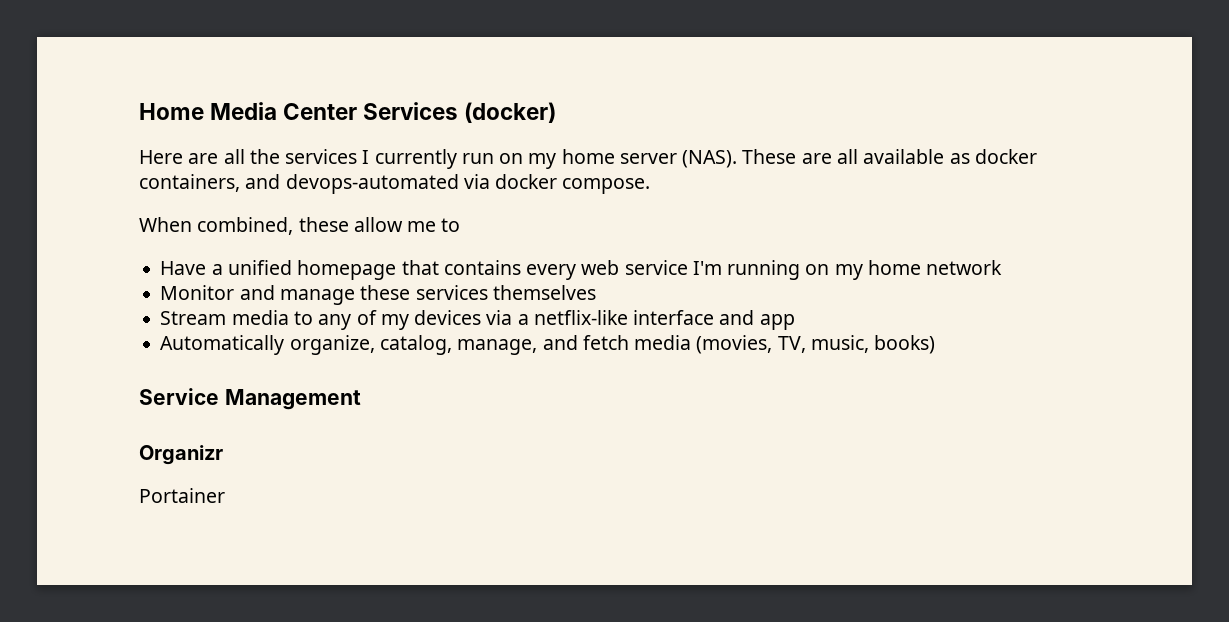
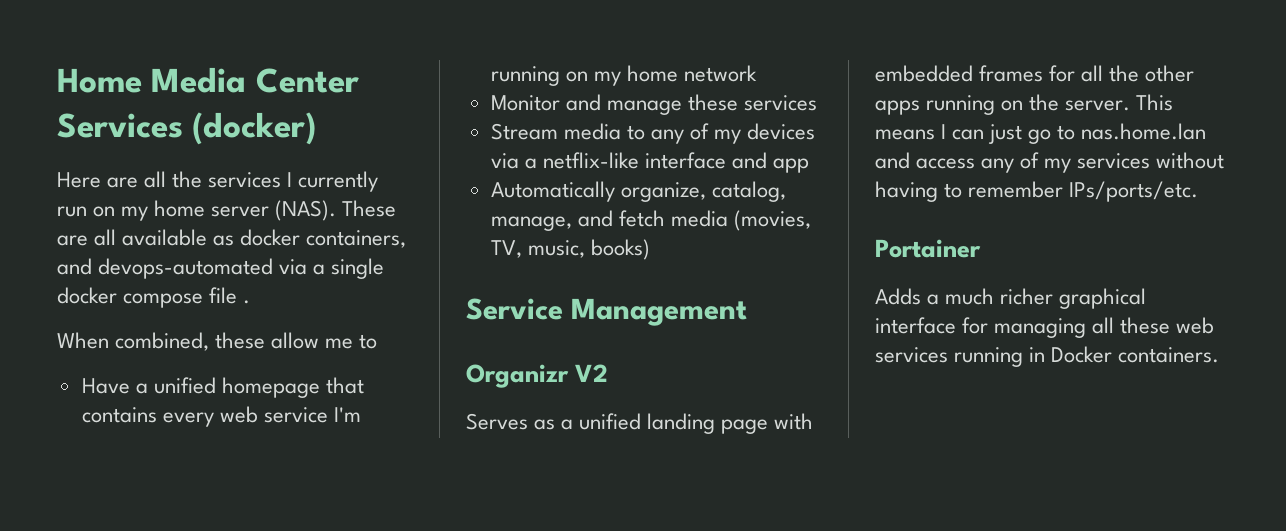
[495,174,651,194] docker compose. -> [313,258,385,279] [57,287,251,308] a single docker compose file .
[492,285,596,300] themselves -> (818, 103) none
[139,488,225,503] // Portainer -> [575,364,609,382] [466,413,814,434] [875,65,1195,82] [875,94,1174,115] [875,123,1207,144] [875,152,1225,173] [875,181,1199,202] [875,239,981,258] [875,288,1147,309] [875,317,1215,338] [875,346,1220,367] V2 // Serves as a unified landing page with embedded frames for all the other apps running on the server. This means I can just go to nas.home.lan and access any of my services without having to remember IPs/ports/etc. // Portainer // Adds a much richer graphical interface for managing all these web services running in Docker containers.

